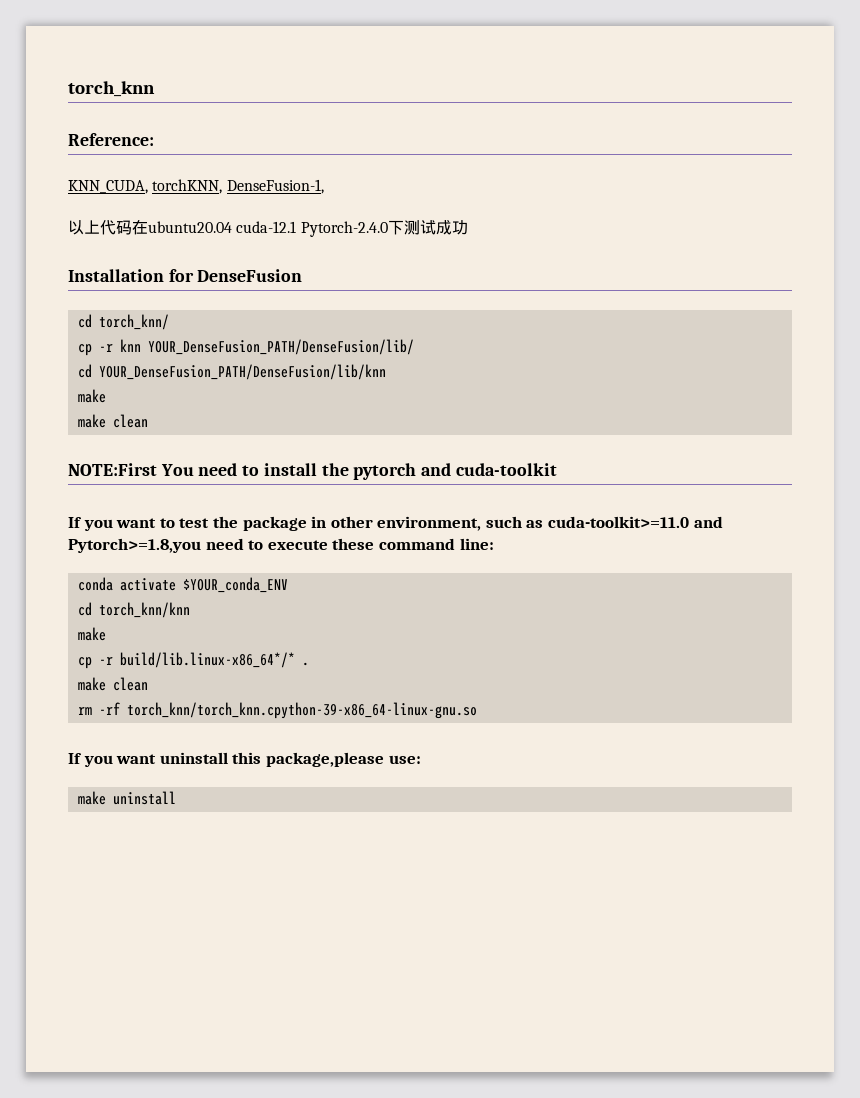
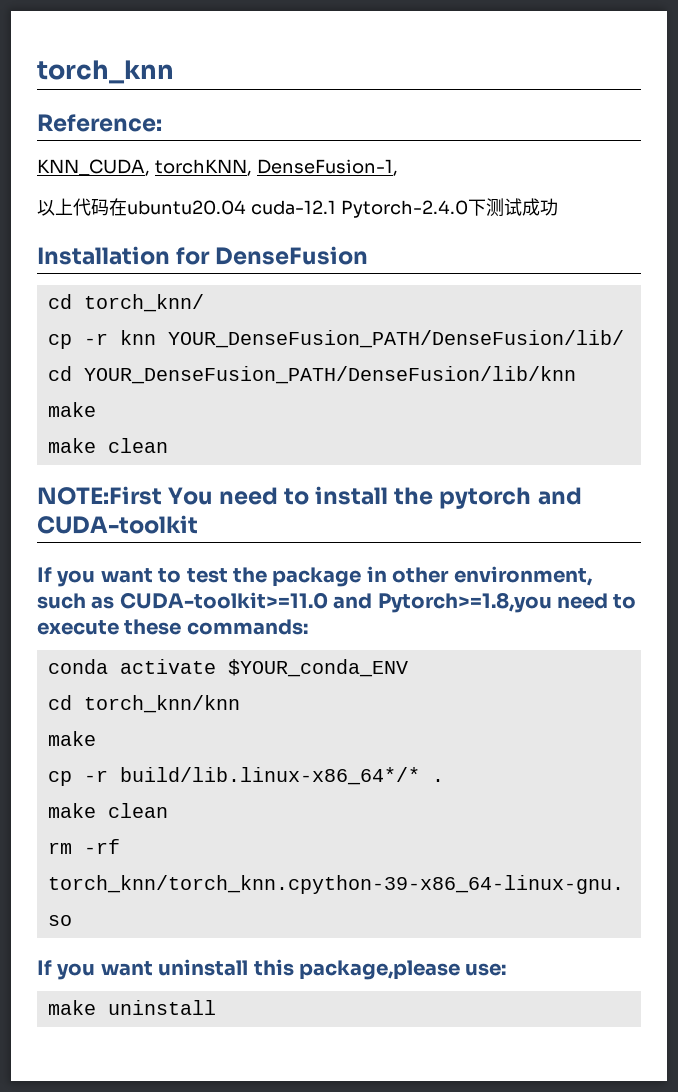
[455,463,557,476] cuda-toolkit -> [37,515,198,534] CUDA-toolkit
[548,516,690,528] cuda-toolkit>=11.0 -> [119,592,328,609] CUDA-toolkit>=11.0
[378,538,494,550] command line: -> [186,619,308,635] commands:

